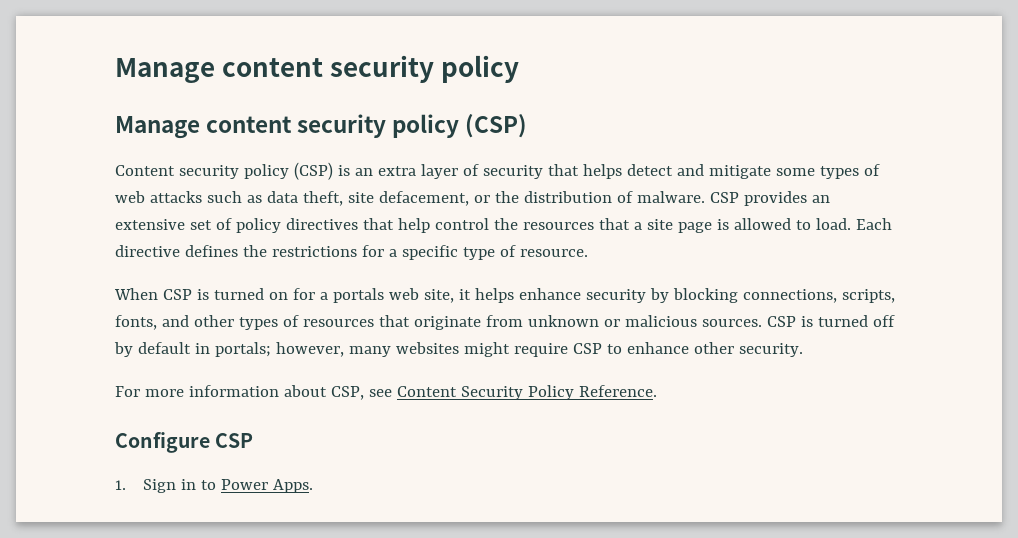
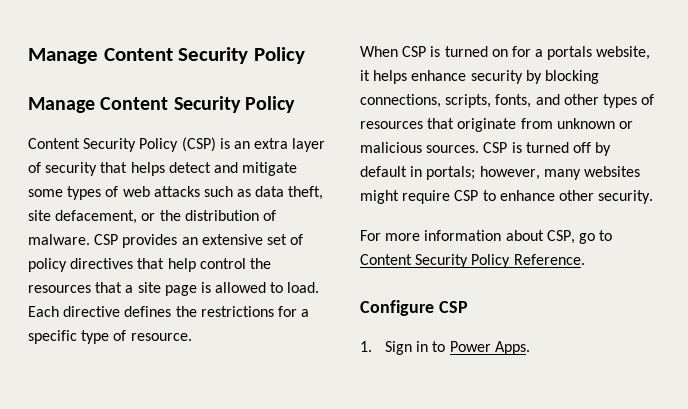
[115,55,520,83] [115,114,528,139] [115,164,289,179] Manage content security policy // Manage content security policy (CSP) // Content security policy -> [28,47,306,64] [28,96,295,113] [28,138,179,152] Manage Content Security Policy // Manage Content Security Policy // Content Security Policy
[388,288,454,303] web site, -> [596,46,651,60] website,
[368,389,392,397] see -> [578,230,613,244] go to

